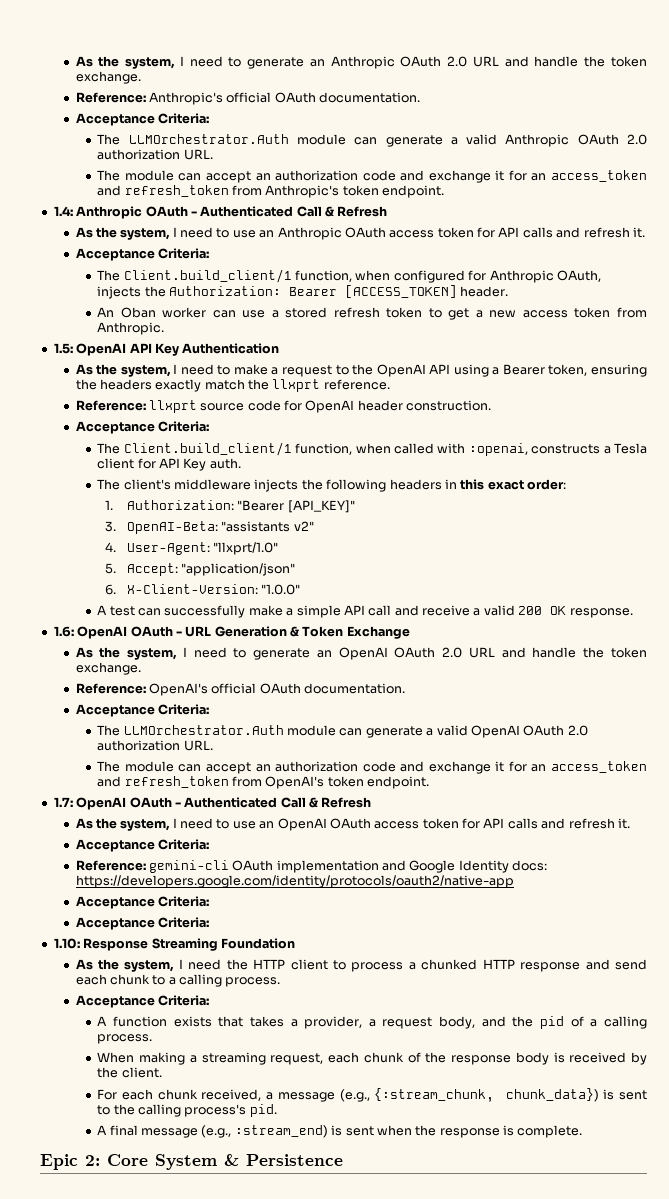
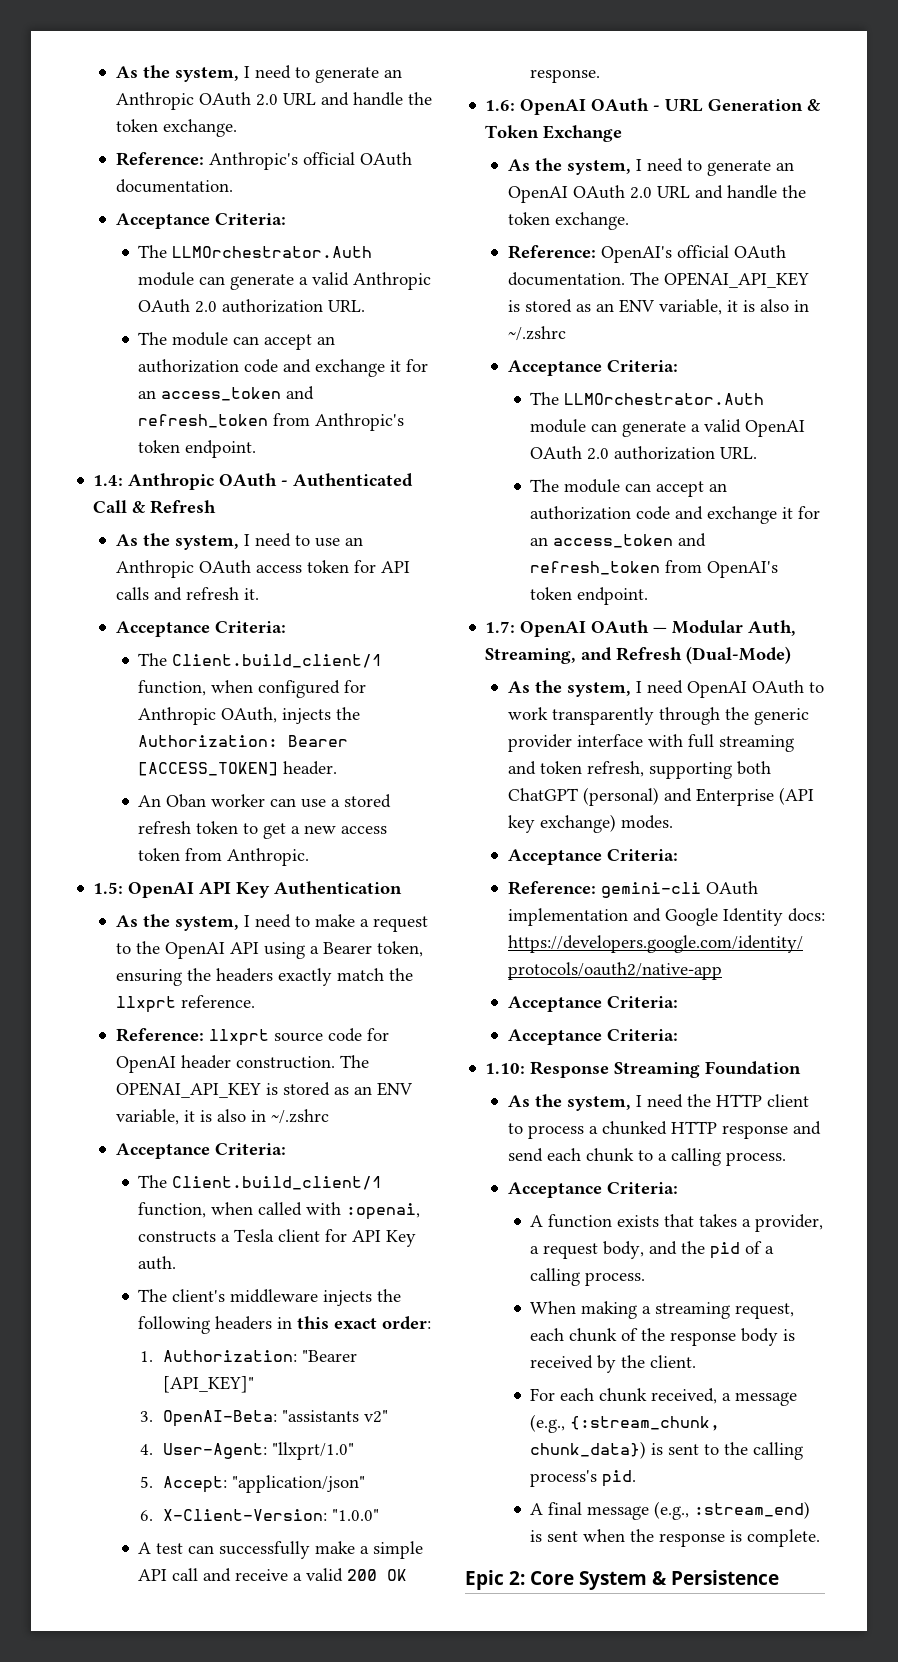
(492, 405) none -> [339,1055,369,1068] [115,1082,413,1098] [115,1109,329,1125] The OPENAI_API_KEY is stored as an ENV variable, it is also in ~/.zshrc
(406, 688) none -> [629,272,809,288] [507,299,809,315] [507,326,566,341] The OPENAI_API_KEY is stored as an ENV variable, it is also in ~/.zshrc
[174,797,372,808] [75,818,630,831] - Authenticated Call & Refresh // As the system, I need to use an OpenAI OAuth access token for API calls and refresh it. -> [653,620,797,636] [485,646,792,664] [507,680,824,698] [507,707,809,725] [507,734,794,752] [507,761,771,779] [507,787,814,806] [507,814,673,833] — Modular Auth, Streaming, and Refresh (Dual‑Mode) // As the system, I need OpenAI OAuth to work transparently through the generic provider interface with full streaming and token refresh, supporting both ChatGPT (personal) and Enterprise (API key exchange) modes.

